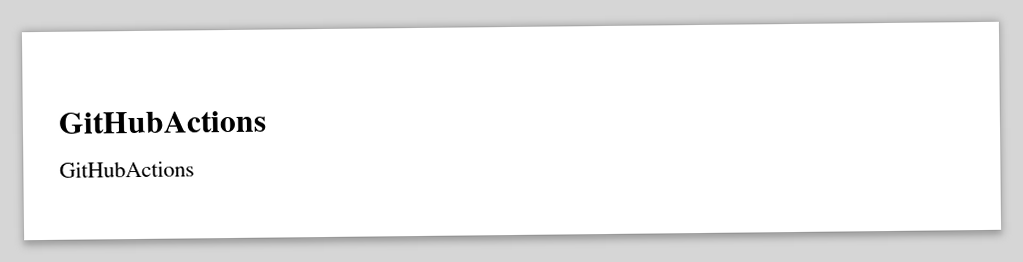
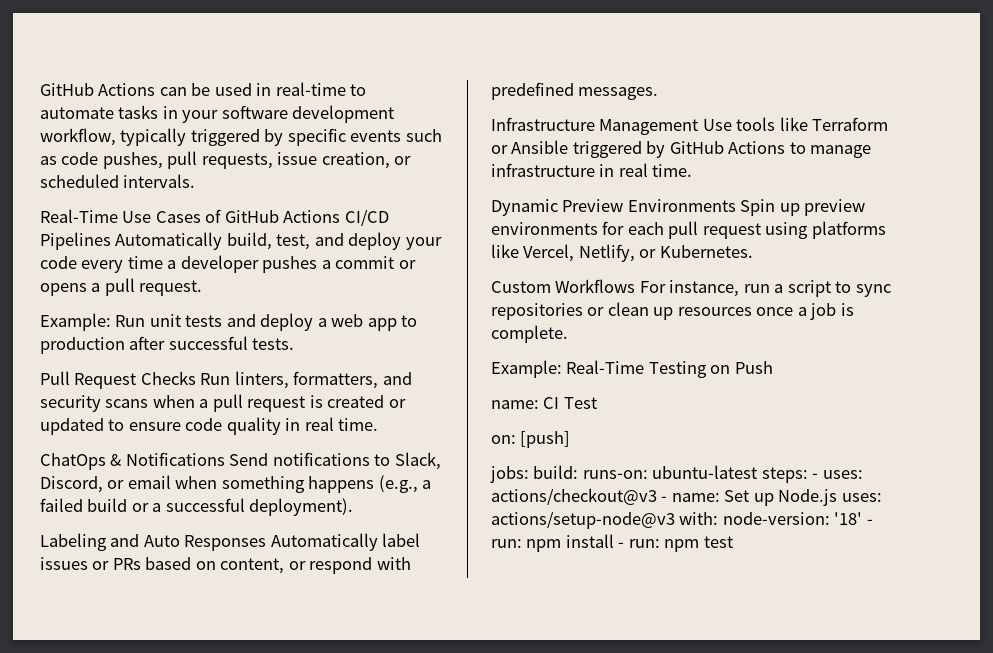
[58,110,266,134] [59,160,195,178] GitHubActions // GitHubActions -> [40,82,367,96] [40,105,395,123] [40,128,442,146] [40,151,412,169] [40,174,196,188] [40,209,389,226] [40,232,442,250] [40,255,416,273] [40,278,203,296] [40,313,418,331] [40,336,295,354] [40,371,412,389] [40,394,406,412] [40,417,379,435] [40,452,441,470] [40,475,432,493] [40,498,354,516] [40,533,421,551] [40,557,411,574] [491,82,659,100] [491,117,889,135] [491,140,872,158] [491,163,693,177] [491,199,866,216] [491,221,886,239] [491,244,753,262] [491,279,891,297] [491,302,854,320] [491,325,568,343] [491,360,773,378] [491,397,597,409] [491,431,571,448] [490,465,863,483] [491,488,882,506] [491,511,873,529] [491,534,733,552] GitHub Actions can be used in real-time to automate tasks in your software development workflow, typically triggered by specific events such as code pushes, pull requests, issue creation, or scheduled intervals. // Real-Time Use Cases of GitHub Actions CI/CD Pipelines Automatically build, test, and deploy your code every time a developer pushes a commit or opens a pull request. // Example: Run unit tests and deploy a web app to production after successful tests. // Pull Request Checks Run linters, formatters, and security scans when a pull request is created or updated to ensure code quality in real time. // ChatOps & Notifications Send notifications to Slack, Discord, or email when something happens (e.g., a failed build or a successful deployment). // Labeling and Auto Responses Automatically label issues or PRs based on content, or respond with predefined messages. // Infrastructure Management Use tools like Terraform or Ansible triggered by GitHub Actions to manage infrastructure in real time. // Dynamic Preview Environments Spin up preview environments for each pull request using platforms like Vercel, Netlify, or Kubernetes. // Custom Workflows For instance, run a script to sync repositories or clean up resources once a job is complete. // Example: Real-Time Testing on Push // name: CI Test // on: [push] // jobs: build: runs-on: ubuntu-latest steps: - uses: actions/checkout@v3 - name: Set up Node.js uses: actions/setup-node@v3 with: node-version: '18' - run: npm install - run: npm test

